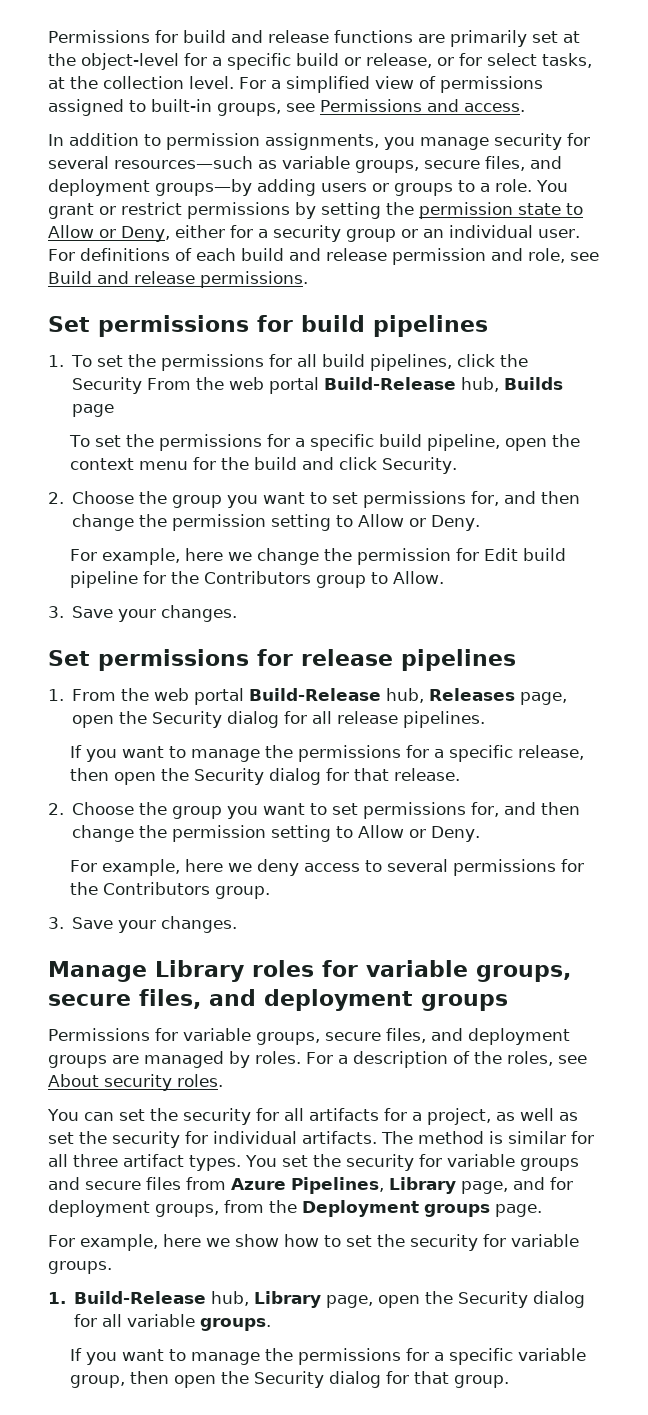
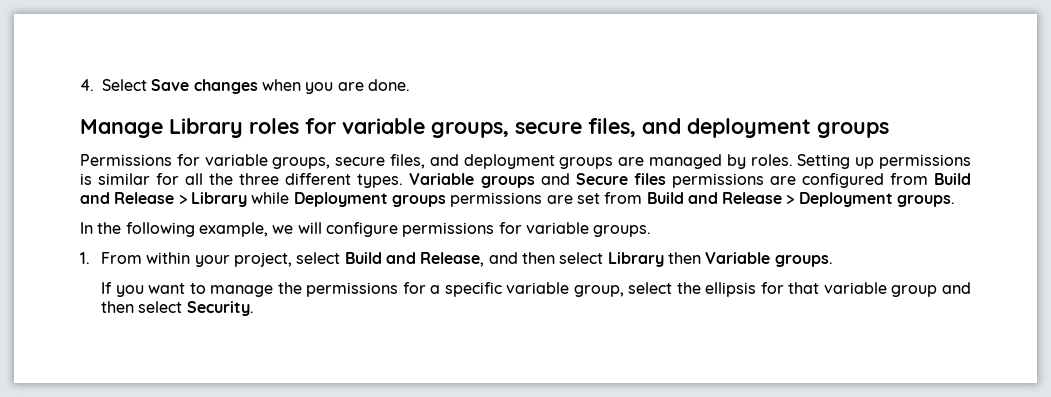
[48,30,580,47] [48,53,592,70] [48,76,543,93] [48,99,525,116] [48,133,590,150] [48,156,562,173] [48,179,568,196] [48,202,583,219] [48,225,580,242] [48,248,599,265] [48,271,308,288] [48,315,488,337] [48,354,529,371] [72,377,564,394] [72,404,115,417] [69,434,581,451] [70,457,458,474] [48,491,581,508] [72,514,481,531] [70,548,567,565] [70,571,445,588] [48,605,238,622] [48,649,516,671] [48,688,568,705] [72,711,486,728] [70,745,585,762] [70,768,461,785] [48,802,581,819] [72,825,481,842] [70,859,585,876] [70,882,271,899] [48,916,238,933] Permissions for build and release functions are primarily set at the object-level for a specific build or release, or for select tasks, at the collection level. For a simplified view of permissions assigned to built-in groups, see Permissions and access. // In addition to permission assignments, you manage security for several resources—such as variable groups, secure files, and deployment groups—by adding users or groups to a role. You grant or restrict permissions by setting the permission state to Allow or Deny, either for a security group or an individual user. For definitions of each build and release permission and role, see Build and release permissions. // Set permissions for build pipelines // 1. To set the permissions for all build pipelines, click the Security From the web portal Build-Release hub, Builds page // To set the permissions for a specific build pipeline, open the context menu for the build and click Security. // 2. Choose the group you want to set permissions for, and then change the permission setting to Allow or Deny. // For example, here we change the permission for Edit build pipeline for the Contributors group to Allow. // 3. Save your changes. // Set permissions for release pipelines // 1. From the web portal Build-Release hub, Releases page, open the Security dialog for all release pipelines. // If you want to manage the permissions for a specific release, then open the Security dialog for that release. // 2. Choose the group you want to set permissions for, and then change the permission setting to Allow or Deny. // For example, here we deny access to several permissions for the Contributors group. // 3. Save your changes. -> [80,79,410,94] 4. Select Save changes when you are done.
[306,1051,587,1068] [48,1074,223,1091] [47,1108,578,1125] [48,1131,594,1148] [48,1154,579,1171] [48,1177,573,1194] [48,1200,542,1217] [48,1234,579,1251] [48,1261,112,1274] [48,1291,586,1308] [74,1314,196,1327] For a description of the roles, see About security roles. // You can set the security for all artifacts for a project, as well as set the security for individual artifacts. The method is similar for all three artifact types. You set the security for variable groups and secure files from Azure Pipelines, Library page, and for deployment groups, from the Deployment groups page. // For example, here we show how to set the security for variable groups. // 1. Build-Release hub, Library page, open the Security dialog for all variable -> [797,154,971,169] [80,173,971,188] [80,192,956,207] [80,222,652,237] [80,252,771,267] Setting up permissions is similar for all the three different types. Variable groups and Secure files permissions are configured from Build and Release > Library while Deployment groups permissions are set from Build and Release > Deployment groups. // In the following example, we will configure permissions for variable groups. // 1. From within your project, select Build and Release, and then select Library then Variable
[130,1371,510,1388] then open the Security dialog for that group. -> [628,282,972,297] [101,301,254,316] select the ellipsis for that variable group and then select Security.

